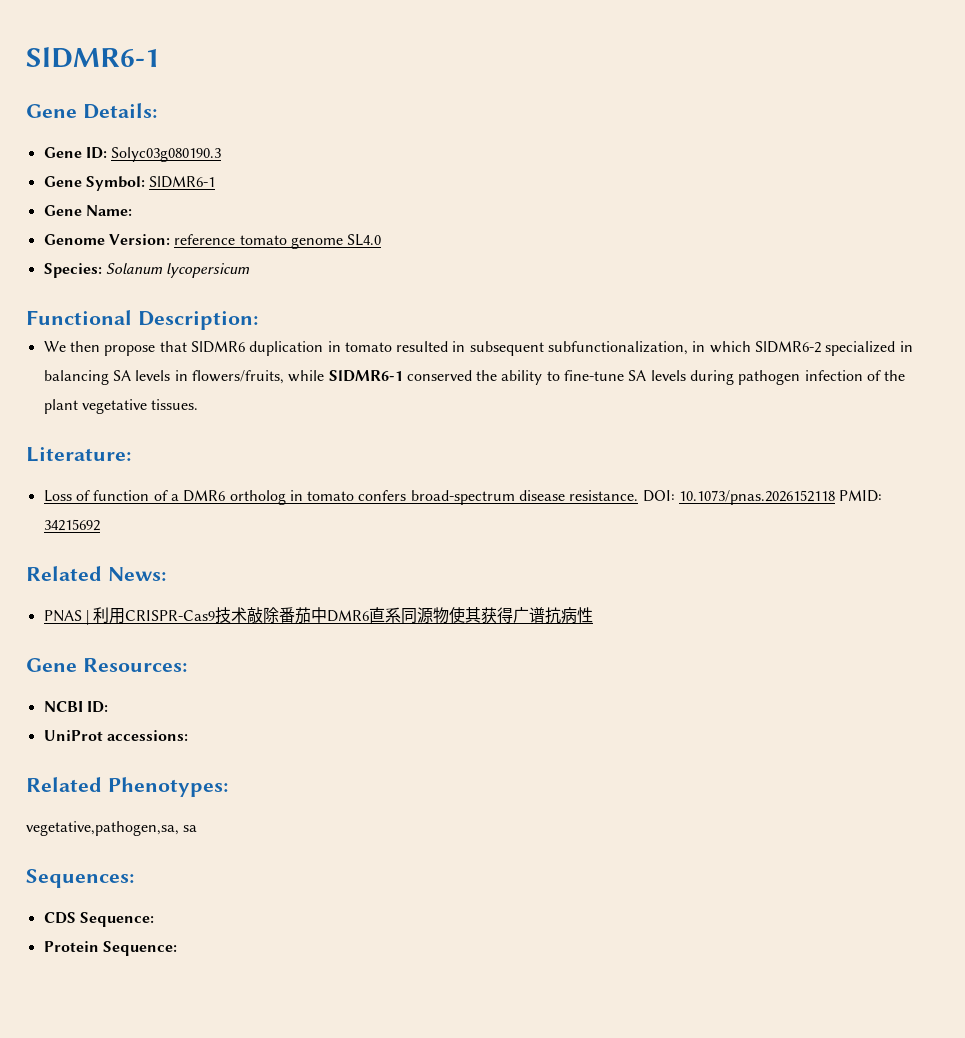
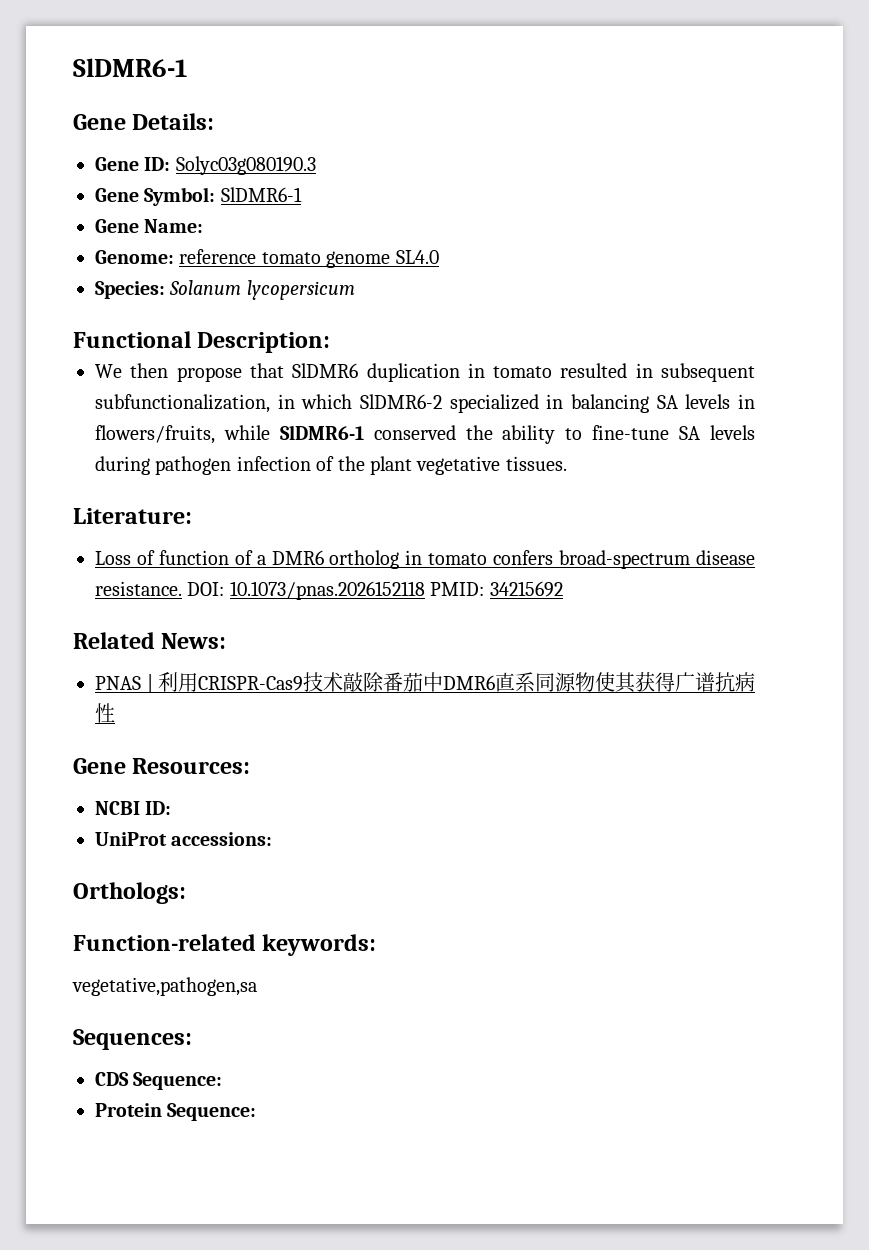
[43,234,170,245] Genome Version: -> [95,250,174,264] Genome:
[26,777,228,797] [26,821,198,836] Related Phenotypes: // vegetative,pathogen,sa, sa -> [73,882,186,904] [73,934,377,956] [72,977,257,996] Orthologs: // Function-related keywords: // vegetative,pathogen,sa

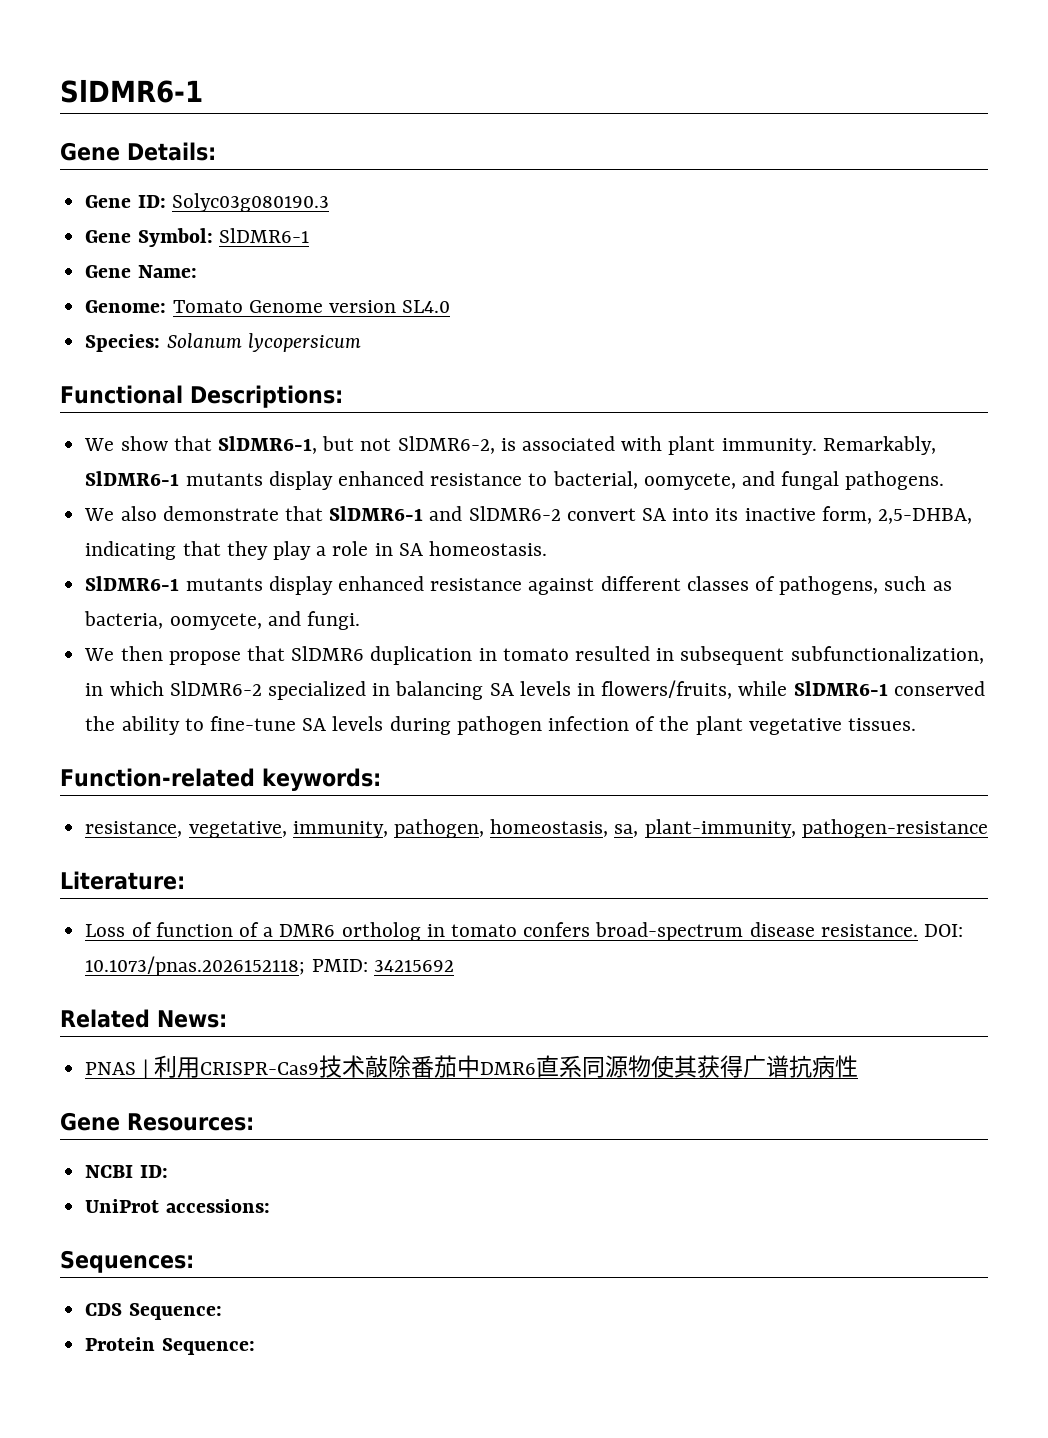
[179,249,391,268] reference tomato genome -> [172,300,396,313] Tomato Genome version
[197,332,331,353] Description: -> [189,385,343,408] [84,436,936,455] [85,471,945,490] [84,506,973,524] [85,541,547,560] [85,576,952,595] [84,611,360,630] Descriptions: // We show that SlDMR6-1, but not SlDMR6-2, is associated with plant immunity. Remarkably, SlDMR6-1 mutants display enhanced resistance to bacterial, oomycete, and fungal pathogens. // We also demonstrate that SlDMR6-1 and SlDMR6-2 convert SA into its inactive form, 2,5-DHBA, indicating that they play a role in SA homeostasis. // SlDMR6-1 mutants display enhanced resistance against different classes of pathogens, such as bacteria, oomycete, and fungi.
(567, 463) none -> [60,768,381,791] [85,819,988,838] // Function-related keywords: // resistance, vegetative, immunity, pathogen, homeostasis, sa, plant-immunity, pathogen-resistance
[229,581,425,600] 10.1073/pnas.2026152118 -> [85,956,306,976] 10.1073/pnas.2026152118;
[73,882,186,904] [73,934,377,956] [72,977,257,996] // Orthologs: // Function-related keywords: // vegetative,pathogen,sa -> (270, 1206) none

